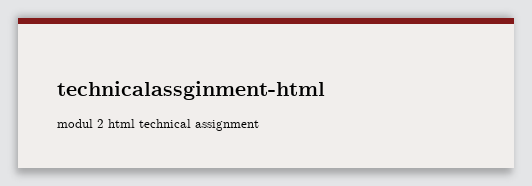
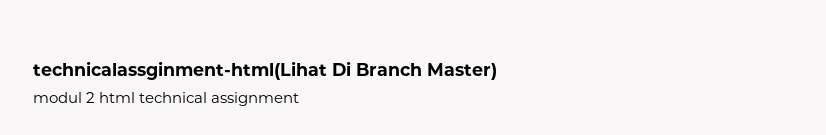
[57,81,325,100] technicalassginment-html -> [33,61,497,80] technicalassginment-html(Lihat Di Branch Master)

